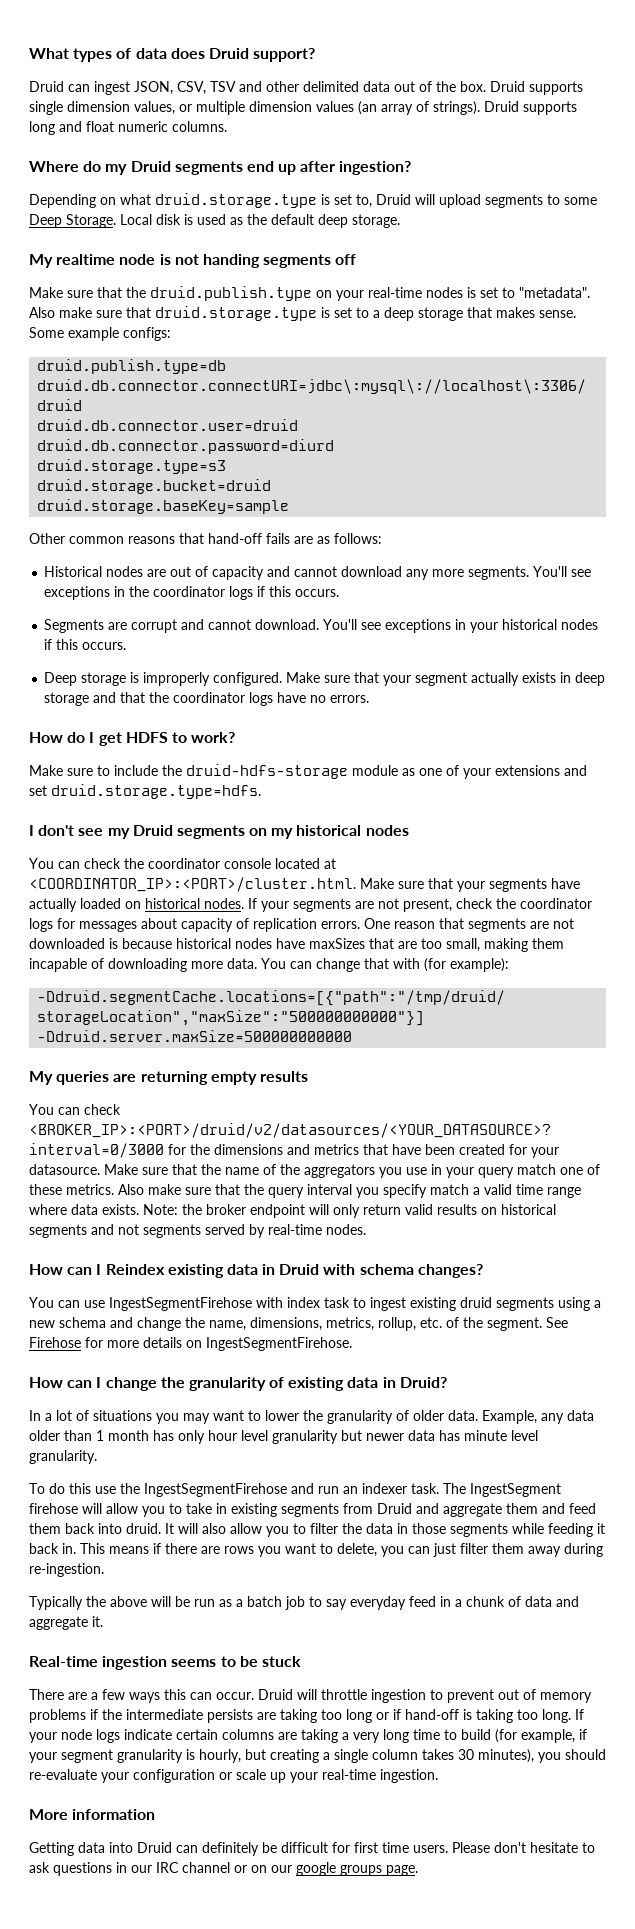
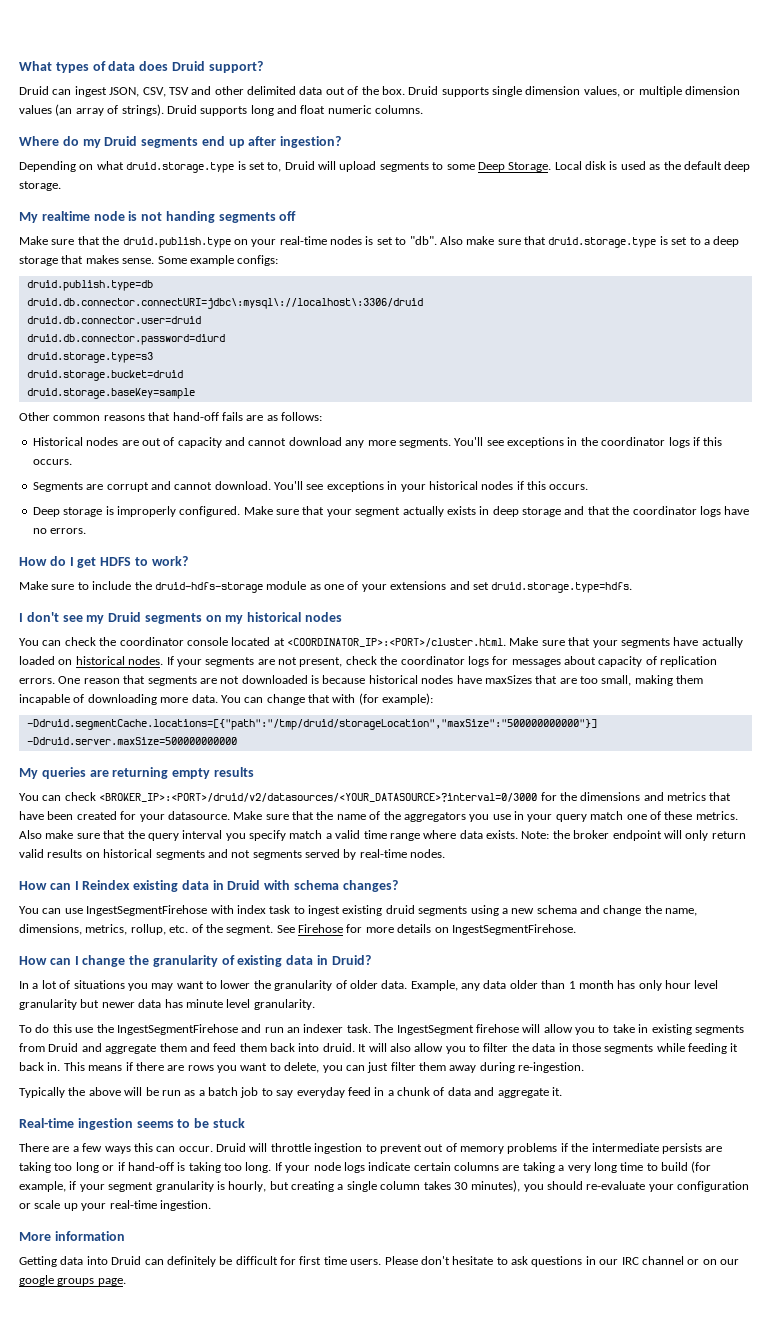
[519,287,590,298] "metadata". -> [409,236,437,245] "db".

